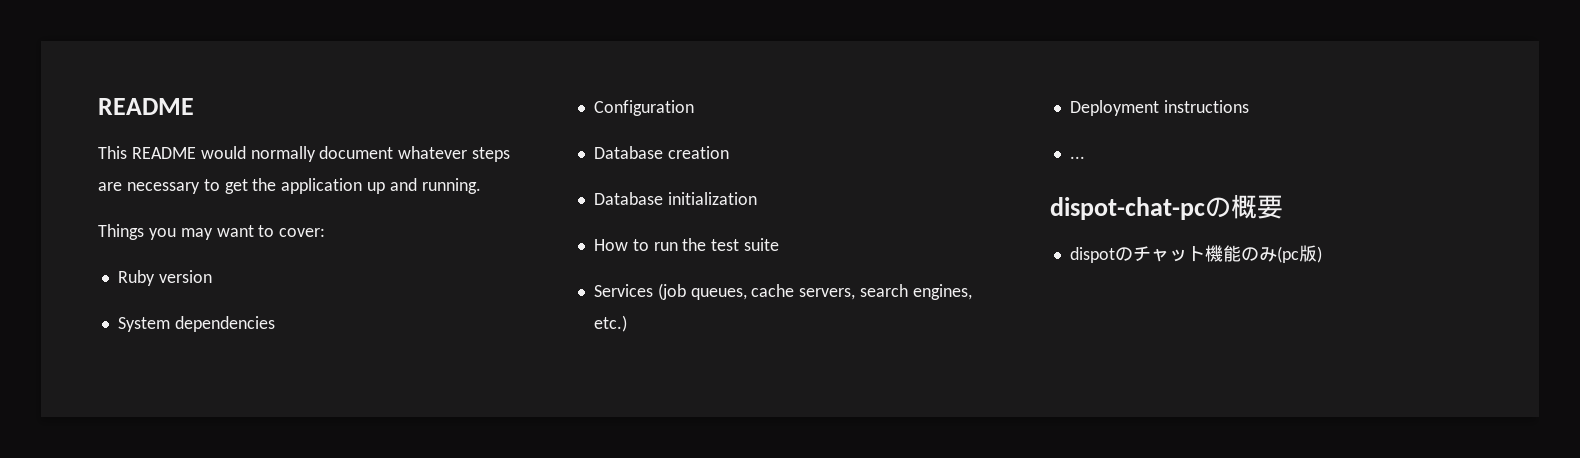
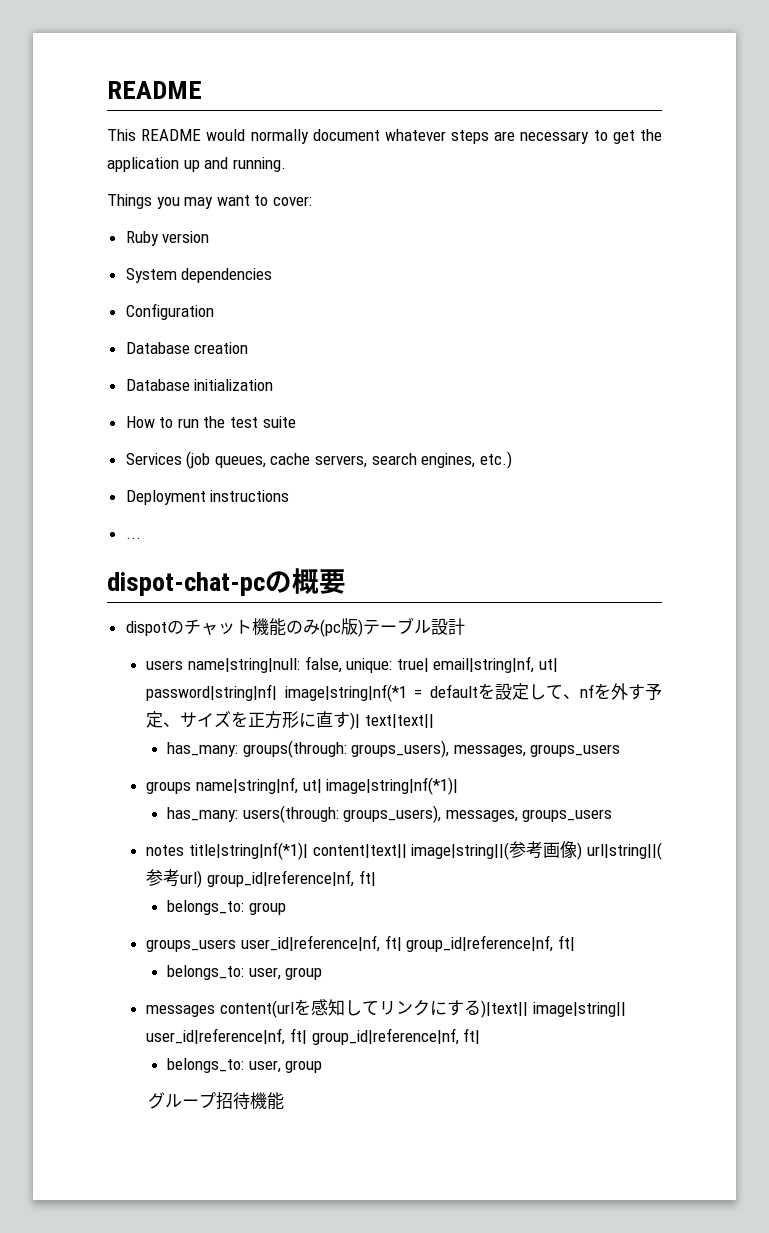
(1322, 254) none -> [362,617,465,635] [146,656,558,673] [146,683,662,702] [146,711,435,730] [167,740,621,758] [146,777,459,795] [167,805,613,823] [146,841,662,860] [146,869,376,888] [167,900,286,915] [146,935,575,952] [167,965,323,980] [146,999,626,1018] [146,1028,481,1045] [167,1058,323,1073] [148,1092,285,1110] テーブル設計 // users name|string|null: false, unique: true| email|string|nf, ut| password|string|nf| image|string|nf(*1 = defaultを設定して、nfを外す予定、サイズを正方形に直す)| text|text|| // has_many: groups(through: groups_users), messages, groups_users // groups name|string|nf, ut| image|string|nf(*1)| // has_many: users(through: groups_users), messages, groups_users // notes title|string|nf(*1)| content|text|| image|string||(参考画像) url|string||(参考url) group_id|reference|nf, ft| // belongs_to: group // groups_users user_id|reference|nf, ft| group_id|reference|nf, ft| // belongs_to: user, group // messages content(urlを感知してリンクにする)|text|| image|string|| user_id|reference|nf, ft| group_id|reference|nf, ft| // belongs_to: user, group // グループ招待機能

